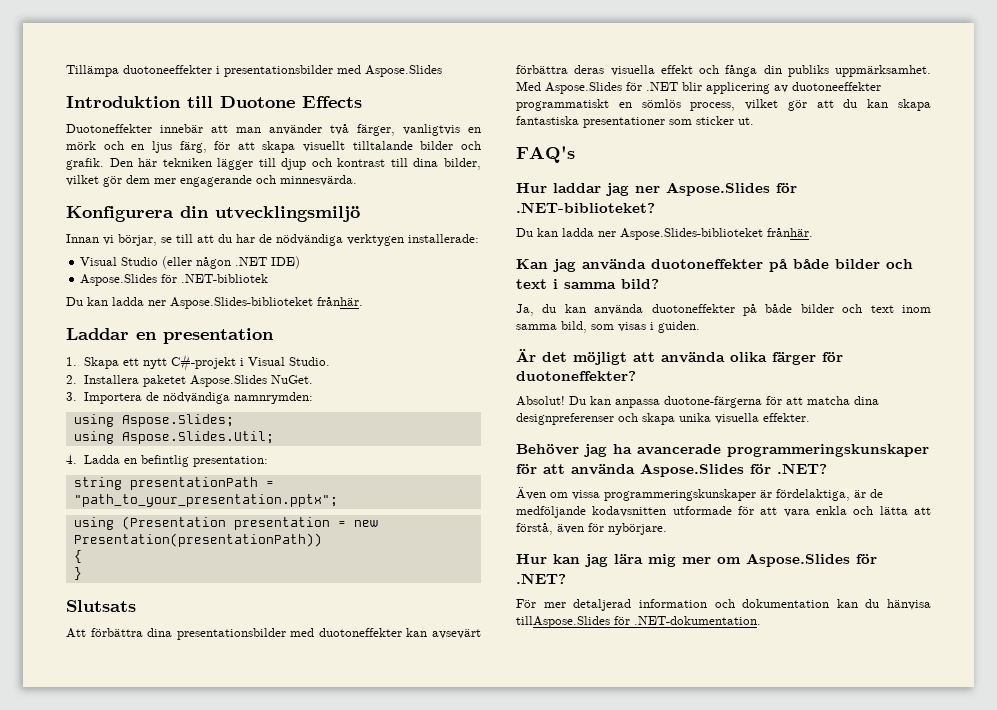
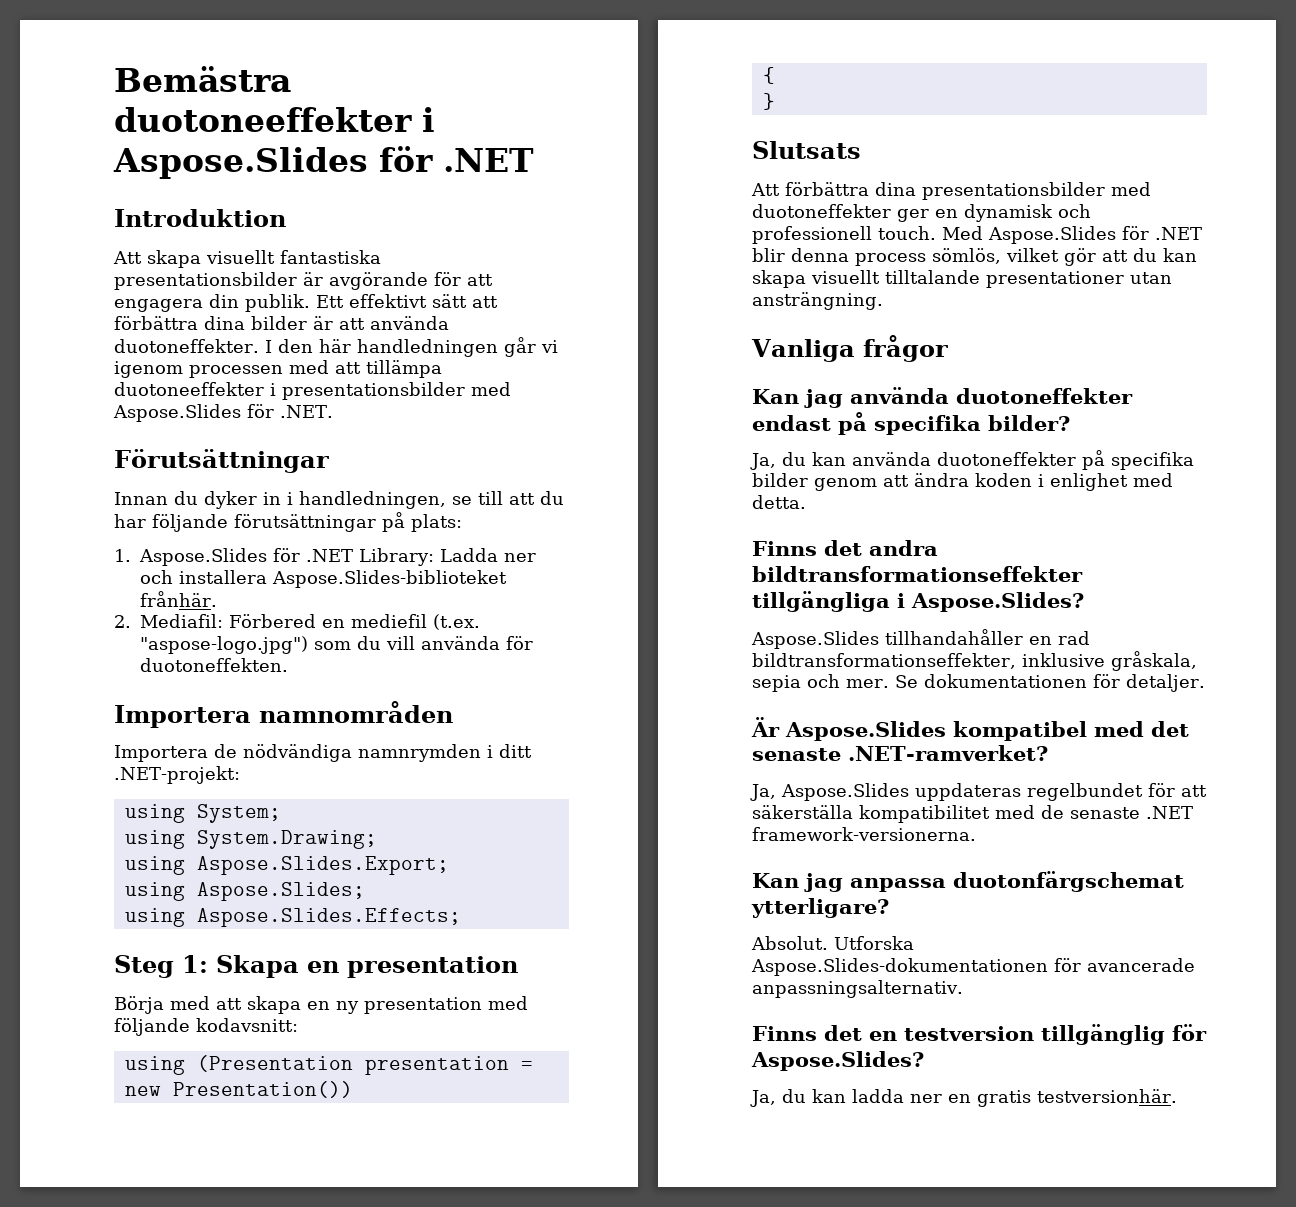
[66,65,119,77] Tillämpa -> [114,66,291,92] [114,107,435,132] [113,146,534,179] [114,209,286,227] [113,250,381,268] [114,272,493,290] [114,294,498,312] [114,316,449,330] [114,337,558,357] [114,360,442,378] Bemästra duotoneeffekter i Aspose.Slides för .NET // Introduktion // Att skapa visuellt fantastiska presentationsbilder är avgörande för att engagera din publik. Ett effektivt sätt att förbättra dina bilder är att använda duotoneffekter. I den här handledningen går vi igenom processen med att tillämpa
[66,96,362,108] [66,124,481,136] [66,141,481,153] [66,158,481,170] [66,175,357,187] [66,206,360,222] [66,234,157,246] // Introduktion till Duotone Effects // Duotoneffekter innebär att man använder två färger, vanligtvis en mörk och en ljus färg, för att skapa visuellt tilltalande bilder och grafik. Den här tekniken lägger till djup och kontrast till dina bilder, vilket gör dem mer engagerande och minnesvärda. // Konfigurera din utvecklingsmiljö // Innan vi börjar, -> [247,404,333,418] [114,449,329,473] [114,491,446,509] för .NET. // Förutsättningar // Innan du dyker in i handledningen,
[259,234,479,246] [80,256,301,269] [80,274,269,286] [66,297,363,309] [66,328,274,344] [66,354,330,371] [66,375,313,387] [66,392,313,404] [73,414,234,427] [73,431,274,444] [66,455,268,467] [73,477,274,490] [73,494,338,507] de nödvändiga verktygen installerade: // Visual Studio (eller någon .NET IDE) // Aspose.Slides för .NET-bibliotek // Du kan ladda ner Aspose.Slides-biblioteket frånhär. // Laddar en presentation // 1. Skapa ett nytt C#-projekt i Visual Studio. // 2. Installera paketet Aspose.Slides NuGet. // 3. Importera de nödvändiga namnrymden: // using Aspose.Slides; // using Aspose.Slides.Util; // 4. Ladda en befintlig presentation: // string presentationPath = "path_to_your_presentation.pptx"; -> [152,512,462,532] [114,548,536,566] [140,570,507,588] [140,591,217,607] [114,614,480,630] [140,636,533,654] [140,658,288,672] [114,701,453,728] [114,744,532,762] [114,766,240,784] [124,804,281,823] [124,830,377,849] [124,856,449,875] [124,882,365,901] [124,908,461,927] [114,955,518,978] [114,996,528,1014] [114,1018,298,1036] följande förutsättningar på plats: // 1. Aspose.Slides för .NET Library: Ladda ner och installera Aspose.Slides-biblioteket frånhär. // 2. Mediafil: Förbered en mediefil (t.ex. "aspose-logo.jpg") som du vill använda för duotoneffekten. // Importera namnområden // Importera de nödvändiga namnrymden i ditt .NET-projekt: // using System; // using System.Drawing; // using Aspose.Slides.Export; // using Aspose.Slides; // using Aspose.Slides.Effects; // Steg 1: Skapa en presentation // Börja med att skapa en ny presentation med följande kodavsnitt:
[73,533,322,547] Presentation(presentationPath)) -> [172,1081,353,1098] Presentation())
[406,628,481,639] [516,65,931,77] kan avsevärt förbättra deras visuella effekt och fånga din publiks uppmärksamhet. -> [897,204,1091,222] [752,226,936,244] ger en dynamisk och professionell touch.
[706,82,881,94] [516,99,736,111] applicering av duotoneeffekter programmatiskt en sömlös process, -> [791,248,1001,266] denna process sömlös,
[516,116,754,128] [516,146,575,163] [516,182,797,196] [516,202,655,213] [516,228,813,240] [516,259,913,272] [516,279,659,289] fantastiska presentationer som sticker ut. // FAQ's // Hur laddar jag ner Aspose.Slides för .NET-biblioteket? // Du kan ladda ner Aspose.Slides-biblioteket frånhär. // Kan jag använda duotoneffekter på både bilder och text i samma bild? -> [811,270,1172,288] [752,292,883,310] [751,335,948,362] [752,387,1133,408] [752,412,1070,435] visuellt tilltalande presentationer utan ansträngning. // Vanliga frågor // Kan jag använda duotoneffekter endast på specifika bilder?
[765,304,931,313] [516,321,700,333] [516,349,843,365] [516,371,636,381] [516,396,879,408] [516,413,810,425] [516,444,929,457] [516,463,827,477] [516,487,883,501] [516,506,931,518] [516,523,667,535] [516,553,877,567] [516,573,566,584] [516,599,931,611] [516,616,761,628] både bilder och text inom samma bild, som visas i guiden. // Är det möjligt att använda olika färger för duotoneffekter? // Absolut! Du kan anpassa duotone-färgerna för att matcha dina designpreferenser och skapa unika visuella effekter. // Behöver jag ha avancerade programmeringskunskaper för att använda Aspose.Slides för .NET? // Även om vissa programmeringskunskaper är fördelaktiga, är de medföljande kodavsnitten utformade för att vara enkla och lätta att förstå, även för nybörjare. // Hur kan jag lära mig mer om Aspose.Slides för .NET? // För mer detaljerad information och dokumentation kan du hänvisa tillAspose.Slides för .NET-dokumentation. -> [1111,452,1194,470] [752,473,1173,491] [752,495,806,509] [752,540,938,556] [752,566,1083,582] [752,591,1084,612] [751,629,1090,649] [752,651,1197,671] [752,674,1205,692] [751,717,1189,741] [752,745,1048,761] [750,783,1207,801] [752,805,1193,823] [752,827,976,841] [752,871,1184,892] [751,898,889,918] [751,936,914,950] [751,958,1195,976] [752,980,963,998] [752,1024,1207,1045] [751,1051,924,1071] [750,1089,1177,1107] specifika bilder genom att ändra koden i enlighet med detta. // Finns det andra bildtransformationseffekter tillgängliga i Aspose.Slides? // Aspose.Slides tillhandahåller en rad bildtransformationseffekter, inklusive gråskala, sepia och mer. Se dokumentationen för detaljer. // Är Aspose.Slides kompatibel med det senaste .NET-ramverket? // Ja, Aspose.Slides uppdateras regelbundet för att säkerställa kompatibilitet med de senaste .NET framework-versionerna. // Kan jag anpassa duotonfärgschemat ytterligare? // Absolut. Utforska Aspose.Slides-dokumentationen för avancerade anpassningsalternativ. // Finns det en testversion tillgänglig för Aspose.Slides? // Ja, du kan ladda ner en gratis testversionhär.

